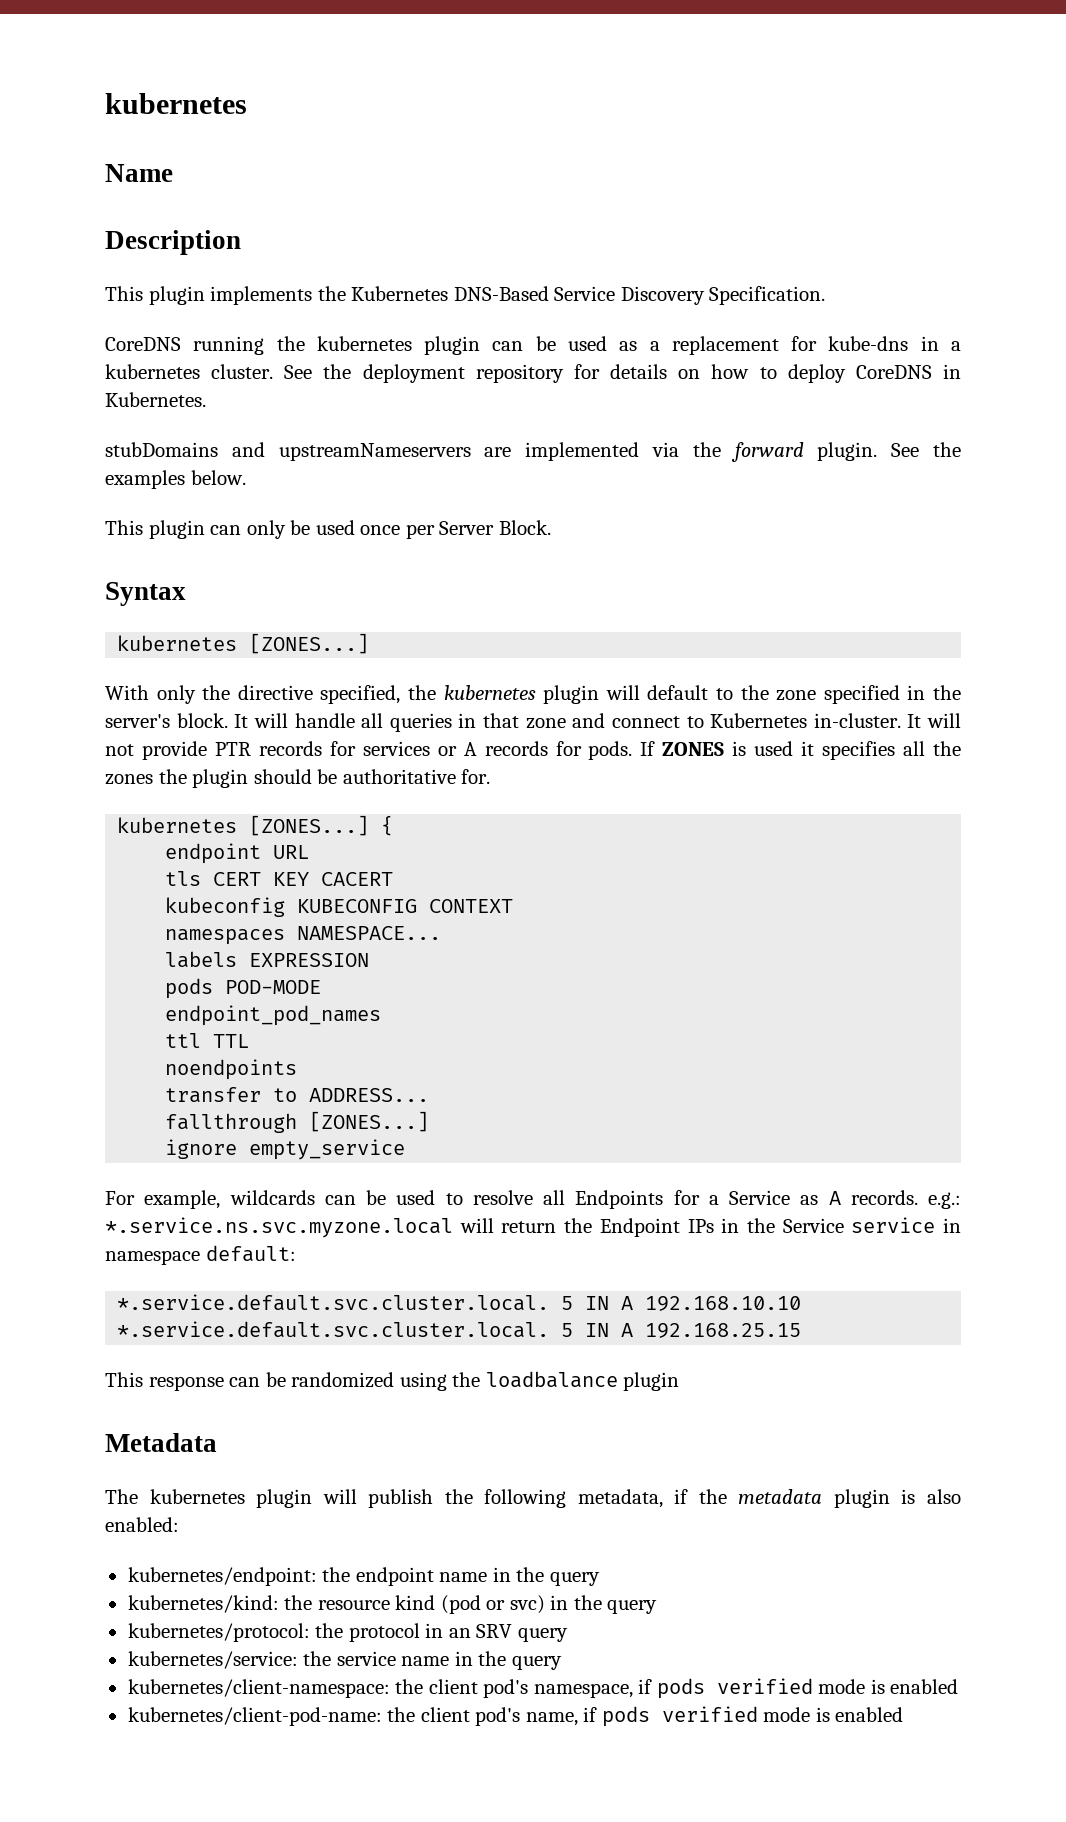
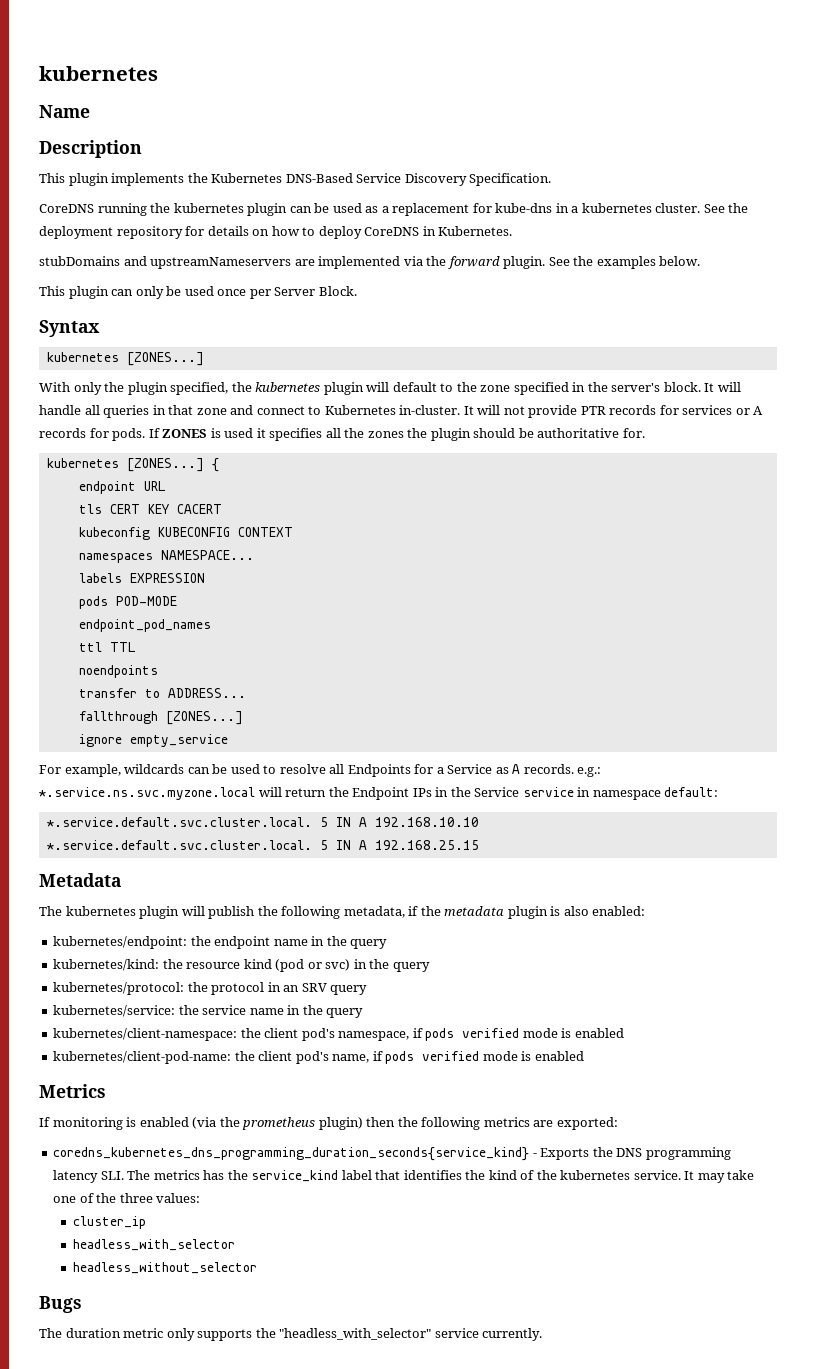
[237,685,313,700] directive -> [127,382,168,395] plugin
[105,1371,680,1391] // This response can be randomized using the loadbalance plugin -> (479, 845) none
(904, 1714) none -> [39,1084,106,1098] [39,1117,618,1130] [53,1147,731,1161] [53,1170,755,1183] [53,1193,201,1203] [72,1216,146,1229] [72,1239,235,1251] [72,1262,257,1274] [39,1296,82,1313] [39,1328,543,1341] // Metrics // If monitoring is enabled (via the prometheus plugin) then the following metrics are exported: // coredns_kubernetes_dns_programming_duration_seconds{service_kind} - Exports the DNS programming latency SLI. The metrics has the service_kind label that identifies the kind of the kubernetes service. It may take one of the three values: // cluster_ip // headless_with_selector // headless_without_selector // Bugs // The duration metric only supports the "headless_with_selector" service currently.

